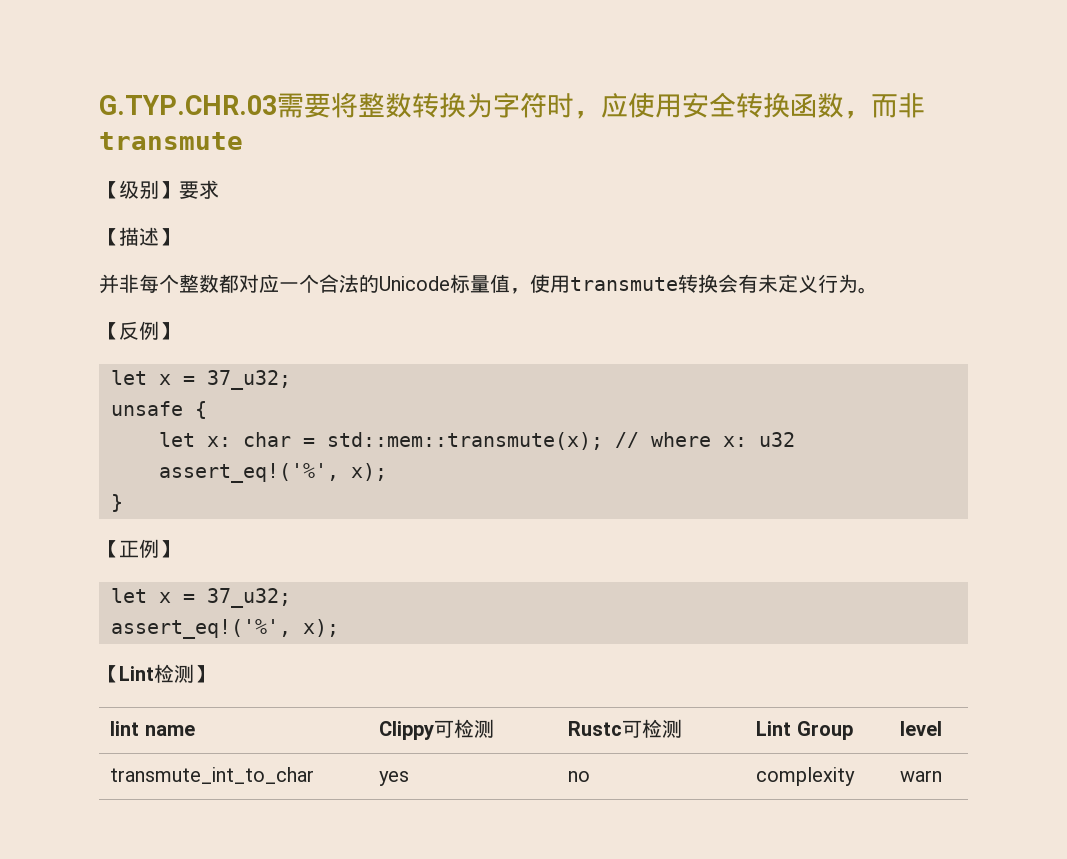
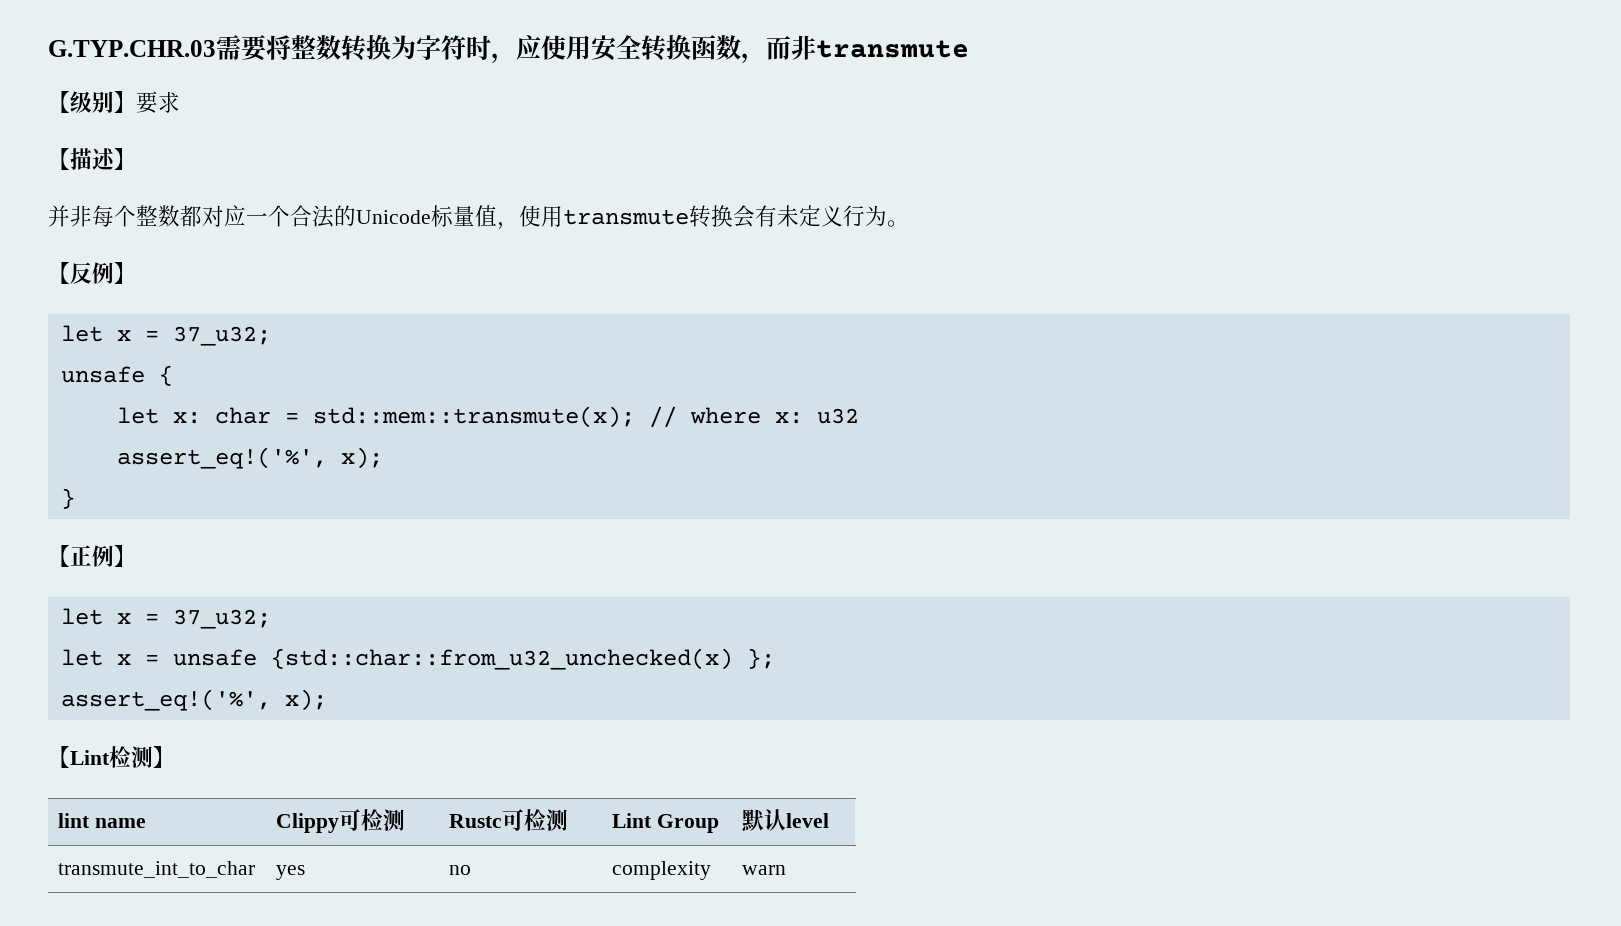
(291, 598) none -> [60,648,775,670] // let x = unsafe {std::char::from_u32_unchecked(x) };
(853, 730) none -> [742,809,787,832] 默认

